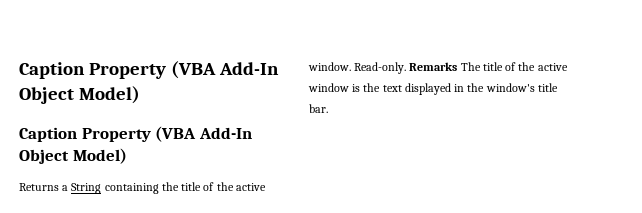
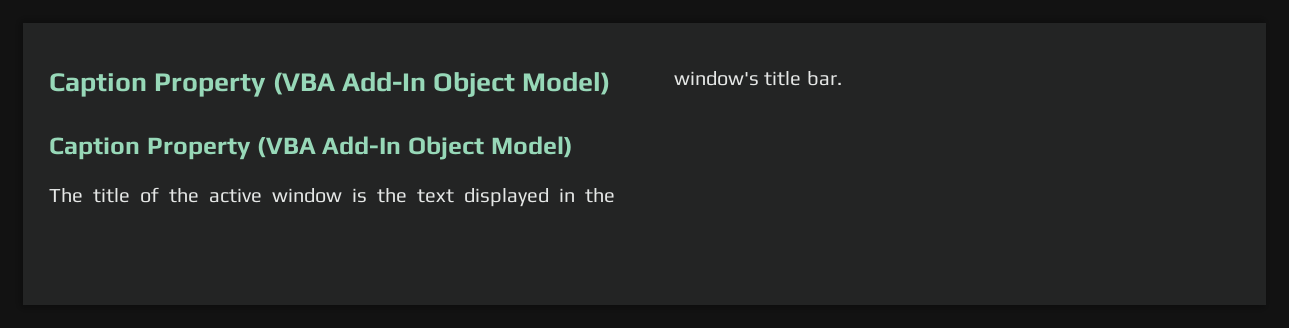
[19,182,266,194] [308,62,458,74] Returns a String containing the title of the active window. Read-only. Remarks -> (573, 147) none

